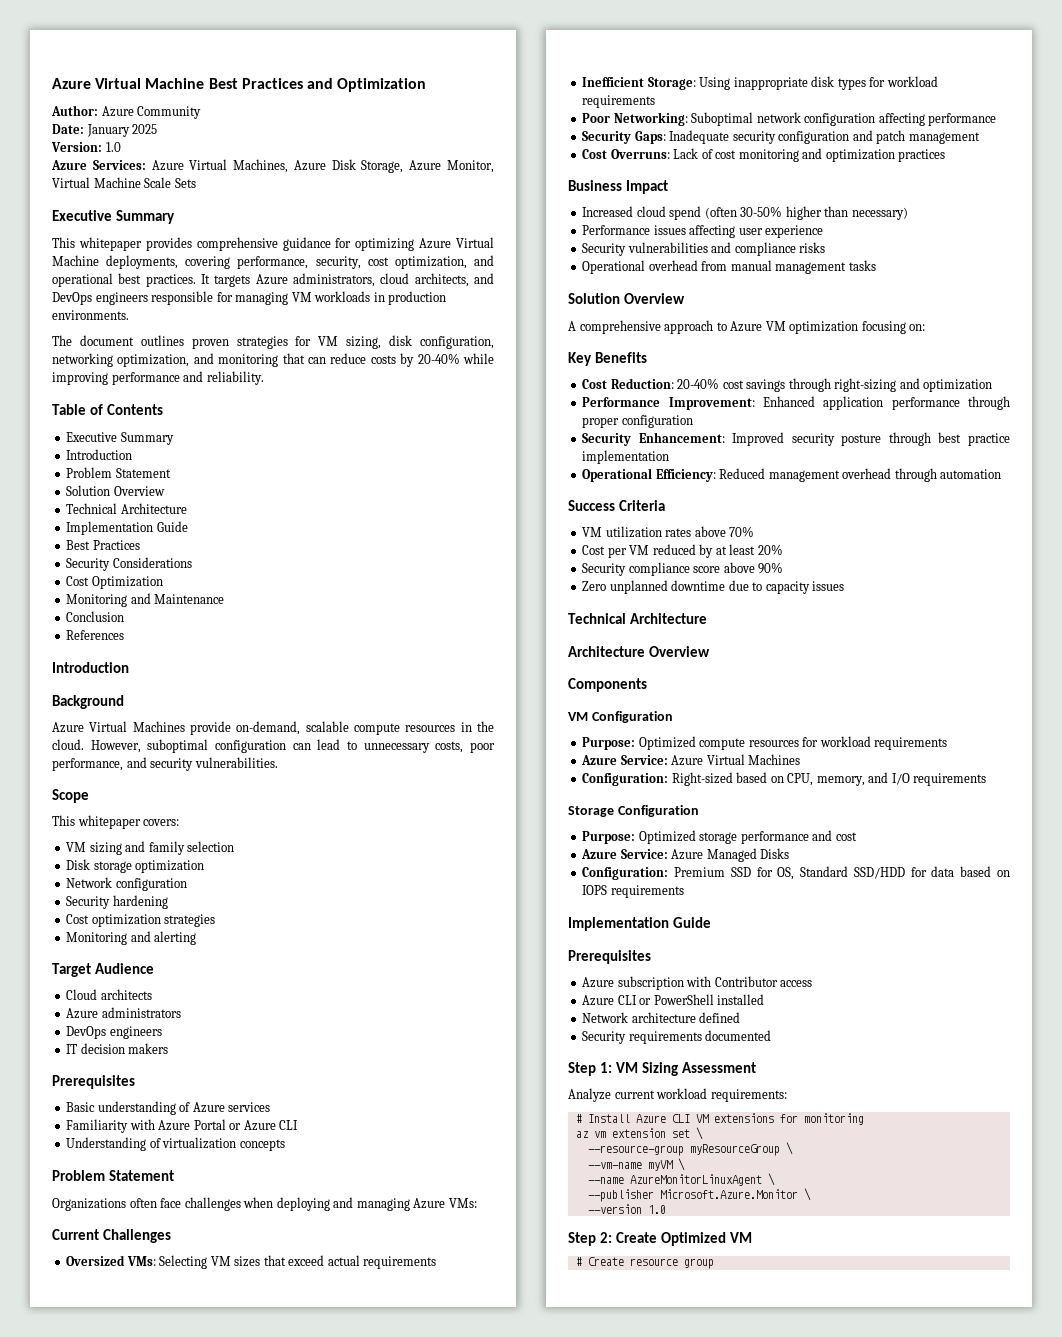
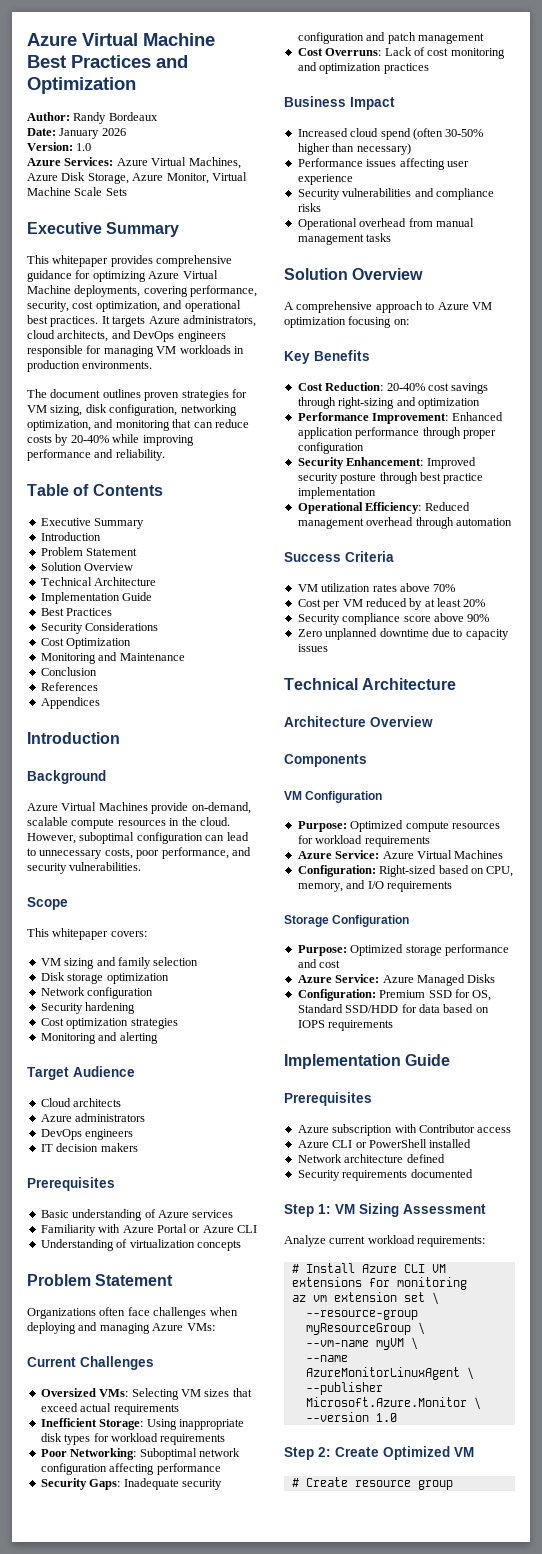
[101,106,202,119] Azure Community -> [73,112,158,124] Randy Bordeaux
[132,124,158,134] 2025 -> [101,128,126,136] 2026
(125, 635) none -> [40,697,100,709] // Appendices

